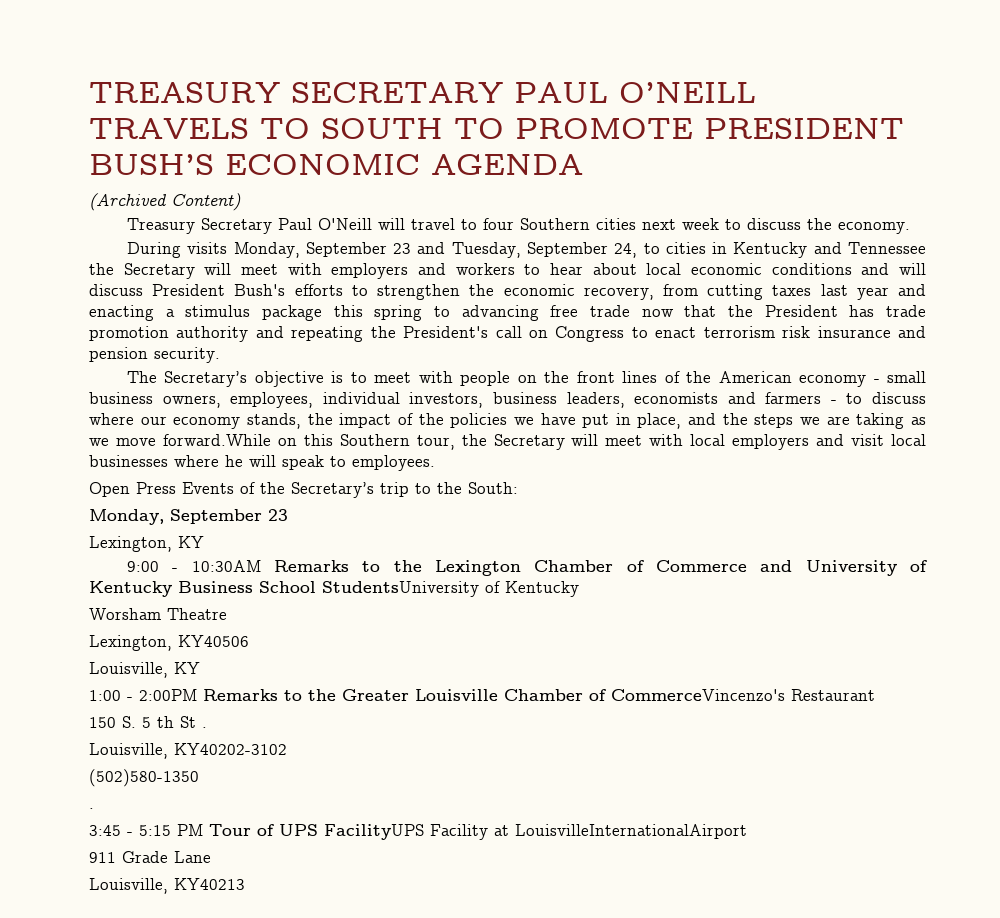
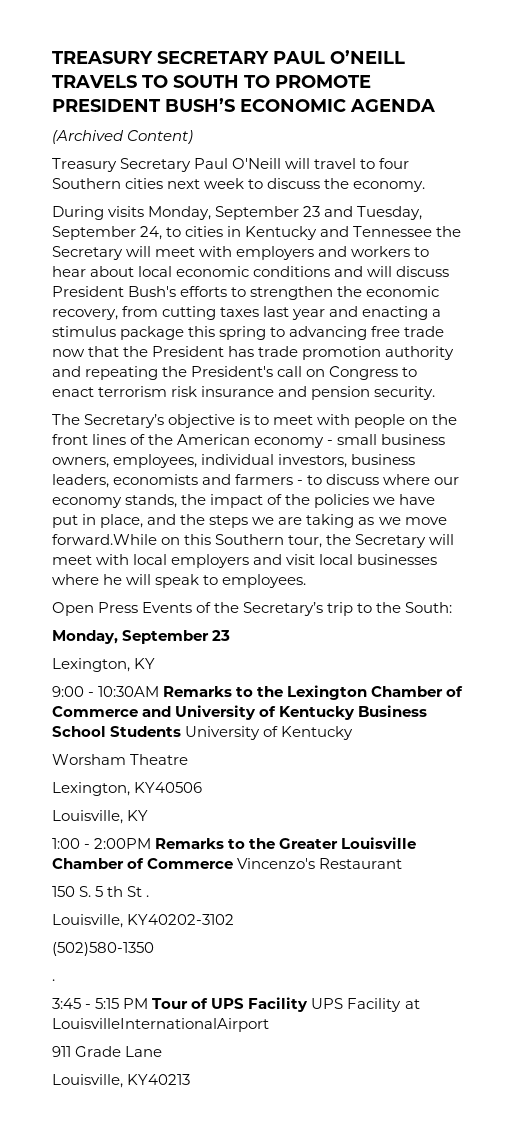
[322,581,479,597] StudentsUniversity -> [110,726,261,740] Students University
[611,689,785,701] CommerceVincenzo's -> [147,858,316,869] Commerce Vincenzo's
[324,824,424,840] FacilityUPS -> [248,997,344,1012] Facility UPS

